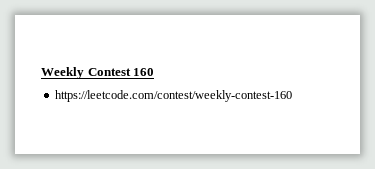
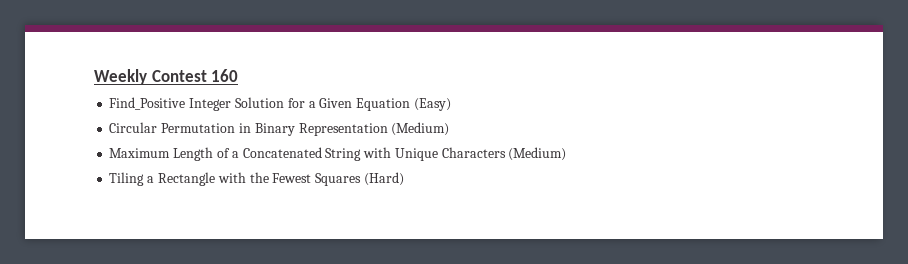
[54,90,292,102] https://leetcode.com/contest/weekly-contest-160 -> [109,97,451,111] [109,122,450,136] [109,147,567,161] [109,172,404,186] Find_Positive Integer Solution for a Given Equation (Easy) // Circular Permutation in Binary Representation (Medium) // Maximum Length of a Concatenated String with Unique Characters (Medium) // Tiling a Rectangle with the Fewest Squares (Hard)

